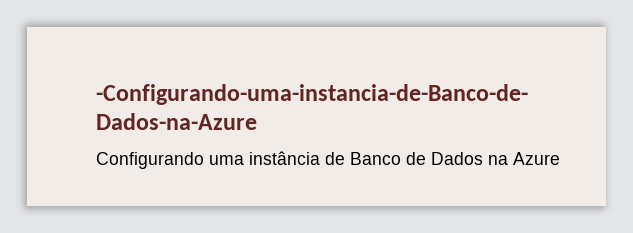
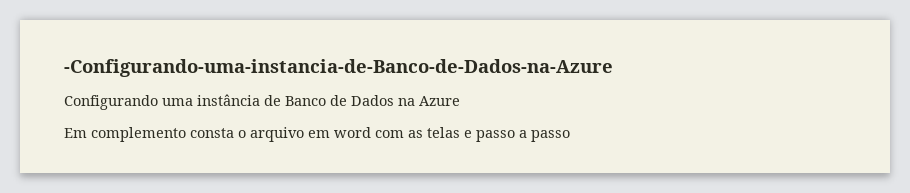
(560, 158) none -> [64,127,570,142] // Em complemento consta o arquivo em word com as telas e passo a passo

